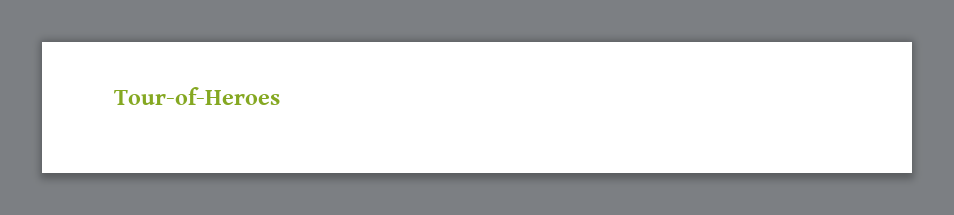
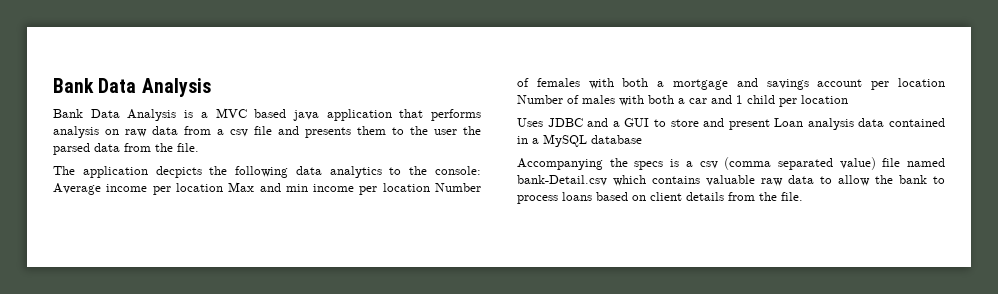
[114,87,280,105] Tour-of-Heroes -> [53,78,211,97] [53,108,481,121] [53,126,481,138] [53,143,199,155] [53,166,481,178] [53,182,482,195] [517,78,945,90] [517,95,848,107] [517,118,945,130] [517,134,642,147] [517,157,945,170] [517,175,945,186] [517,192,803,204] Bank Data Analysis // Bank Data Analysis is a MVC based java application that performs analysis on raw data from a csv file and presents them to the user the parsed data from the file. // The application decpicts the following data analytics to the console: Average income per location Max and min income per location Number of females with both a mortgage and savings account per location Number of males with both a car and 1 child per location // Uses JDBC and a GUI to store and present Loan analysis data contained in a MySQL database // Accompanying the specs is a csv (comma separated value) file named bank-Detail.csv which contains valuable raw data to allow the bank to process loans based on client details from the file.

